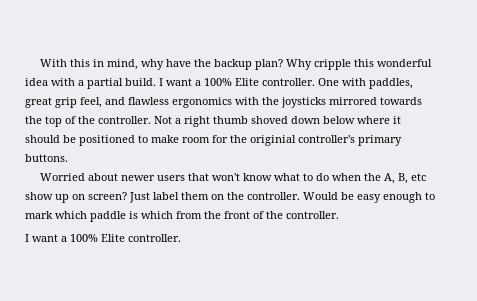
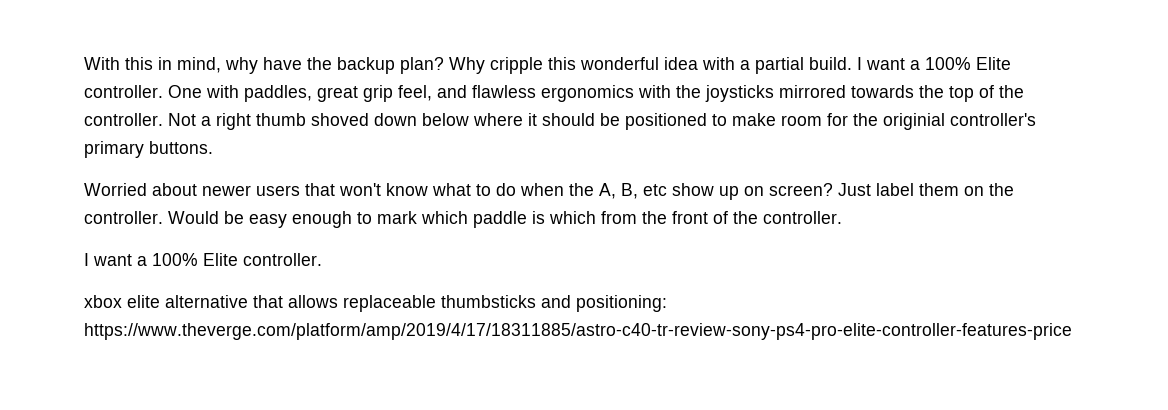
(181, 238) none -> [84,295,667,312] [84,323,1072,340] // xbox elite alternative that allows replaceable thumbsticks and positioning: https://www.theverge.com/platform/amp/2019/4/17/18311885/astro-c40-tr-review-sony-ps4-pro-elite-controller-features-price

